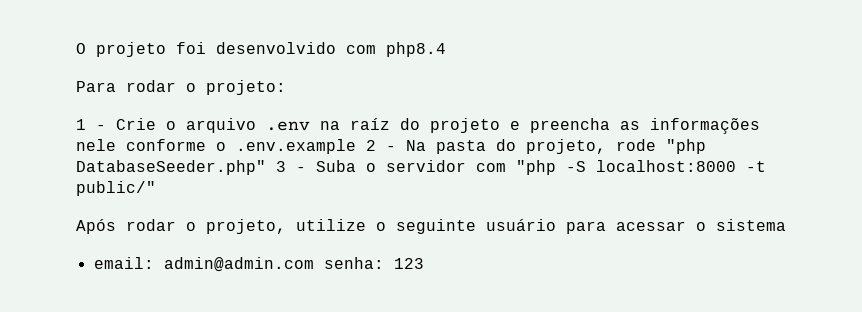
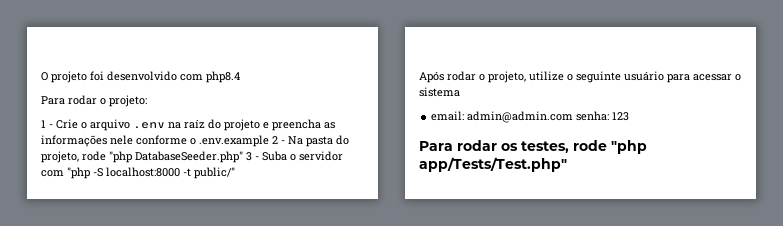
(424, 263) none -> [419,140,647,154] [419,157,567,172] // Para rodar os testes, rode "php app/Tests/Test.php"

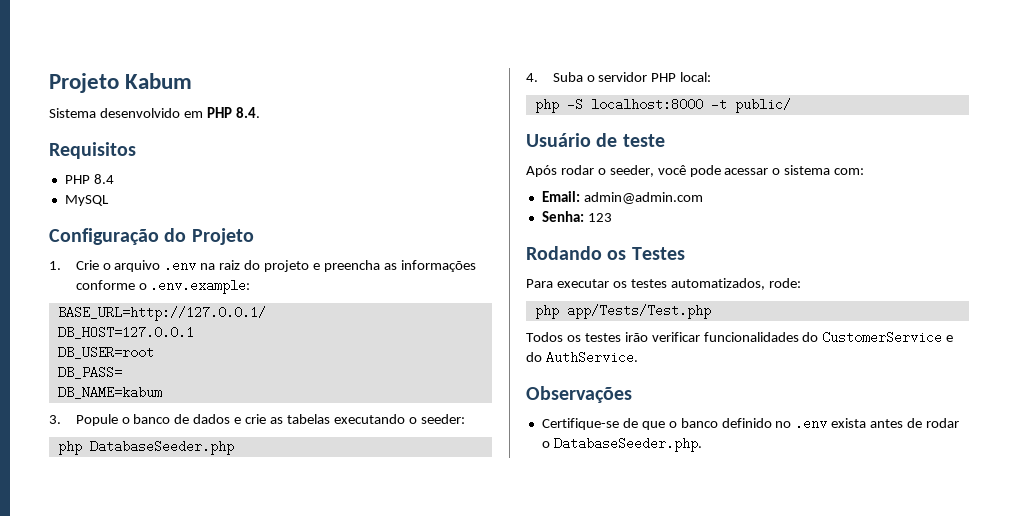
[41,71,240,83] [41,95,147,107] [41,120,53,128] O projeto foi desenvolvido com php8.4 // Para rodar o projeto: // 1 - -> [49,73,193,93] [49,107,260,118] [49,142,136,159] [64,174,114,184] [64,195,109,206] [49,228,254,245] [49,261,61,270] Projeto Kabum // Sistema desenvolvido em PHP 8.4. // Requisitos // PHP 8.4 // MySQL // Configuração do Projeto // 1.
[184,119,205,129] raíz -> [219,260,241,270] raiz
[110,135,133,145] nele -> (476, 266) none
[199,135,349,147] [41,151,343,163] [41,167,235,179] [419,71,690,83] .env.example 2 - Na pasta do projeto, rode "php DatabaseSeeder.php" 3 - Suba o servidor com "php -S localhost:8000 -t public/" // Após rodar o projeto, utilize o seguinte usuário para -> [150,279,251,294] [57,306,266,321] [57,326,194,339] [57,346,154,359] [57,366,122,379] [57,386,162,399] [49,414,465,426] [57,440,234,455] [526,72,712,82] [534,98,791,113] [526,133,665,147] [526,165,721,177] .env.example: // BASE_URL=http://127.0.0.1/ // DB_HOST=127.0.0.1 // DB_USER=root // DB_PASS= // DB_NAME=kabum // 3. Popule o banco de dados e crie as tabelas executando o seeder: // php DatabaseSeeder.php // 4. Suba o servidor PHP local: // php -S localhost:8000 -t public/ // Usuário de teste // Após rodar o seeder, você pode
[431,111,465,121] // email: -> [834,168,865,175] [541,191,580,202] com: // Email:
[576,111,610,121] senha: -> [541,211,584,222] // Senha:
[419,140,647,154] [419,157,567,172] Para rodar os testes, rode "php app/Tests/Test.php" -> [526,246,685,260] [526,278,801,290] [534,304,711,319] [526,331,954,344] [526,351,638,364] [526,386,632,403] [541,417,960,430] [541,437,702,452] Rodando os Testes // Para executar os testes automatizados, rode: // php app/Tests/Test.php // Todos os testes irão verificar funcionalidades do CustomerService e do AuthService. // Observações // Certifique-se de que o banco definido no .env exista antes de rodar o DatabaseSeeder.php.

